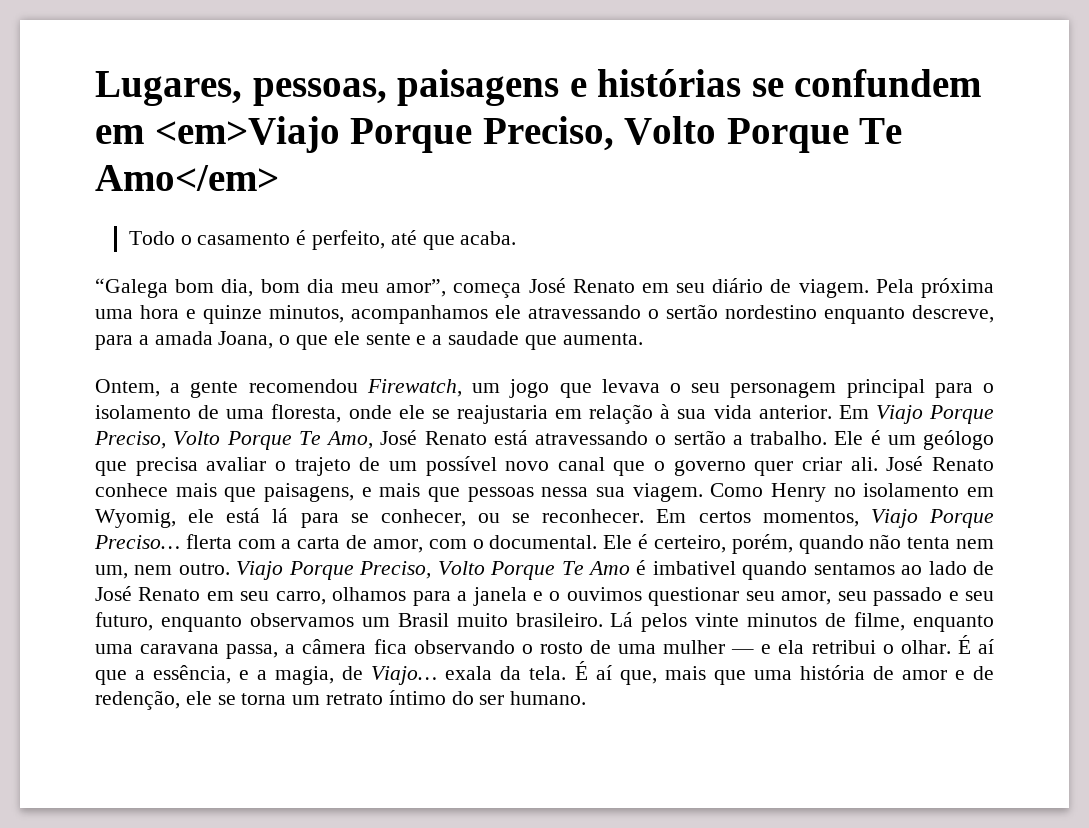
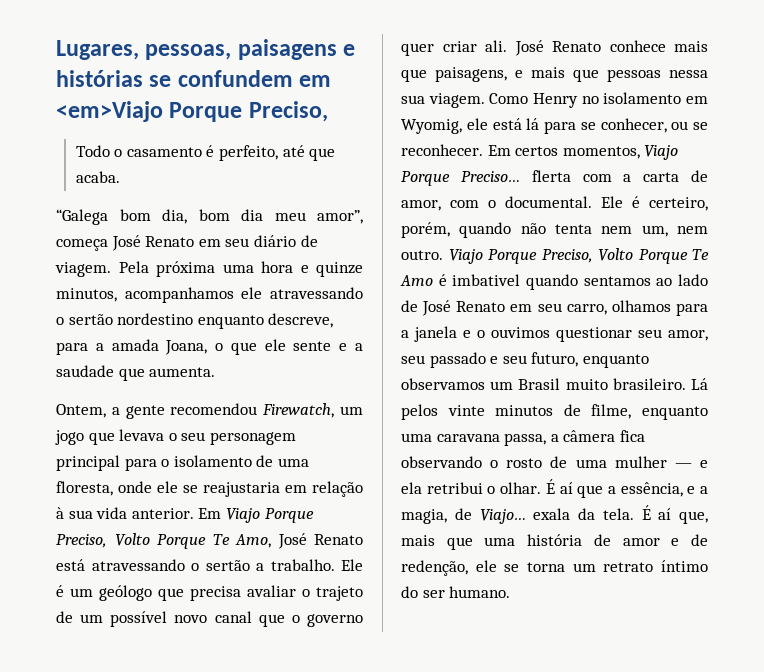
[624,116,903,153] [95,165,279,191] Volto Porque Te Amo</em> -> (328, 111) none

